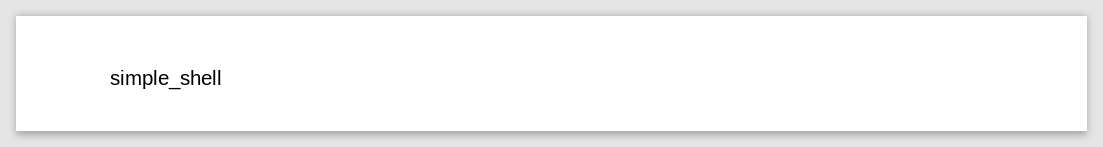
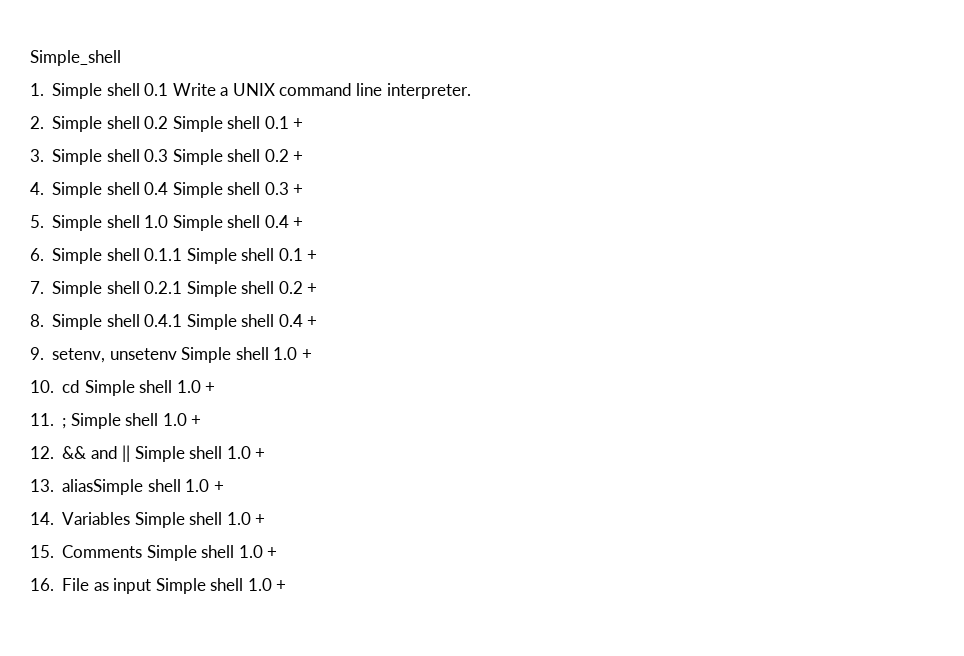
[110,70,222,90] simple_shell -> [30,50,121,66] [30,83,471,99] [30,116,303,132] [30,149,303,165] [30,182,303,198] [30,215,303,231] [30,248,317,264] [30,281,317,297] [30,314,317,330] [30,347,312,363] [30,380,216,396] [30,413,202,429] [30,445,265,462] [30,479,224,495] [30,512,266,528] [30,545,278,561] [30,578,286,594] Simple_shell // 1. Simple shell 0.1 Write a UNIX command line interpreter. // 2. Simple shell 0.2 Simple shell 0.1 + // 3. Simple shell 0.3 Simple shell 0.2 + // 4. Simple shell 0.4 Simple shell 0.3 + // 5. Simple shell 1.0 Simple shell 0.4 + // 6. Simple shell 0.1.1 Simple shell 0.1 + // 7. Simple shell 0.2.1 Simple shell 0.2 + // 8. Simple shell 0.4.1 Simple shell 0.4 + // 9. setenv, unsetenv Simple shell 1.0 + // 10. cd Simple shell 1.0 + // 11. ; Simple shell 1.0 + // 12. && and || Simple shell 1.0 + // 13. aliasSimple shell 1.0 + // 14. Variables Simple shell 1.0 + // 15. Comments Simple shell 1.0 + // 16. File as input Simple shell 1.0 +

